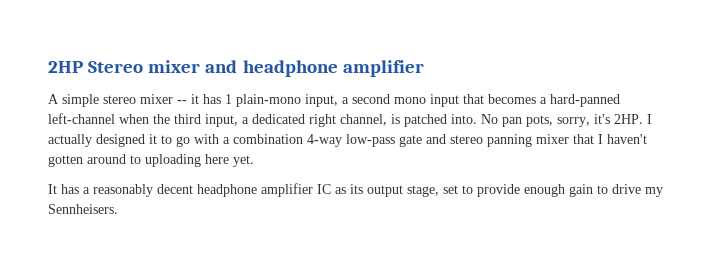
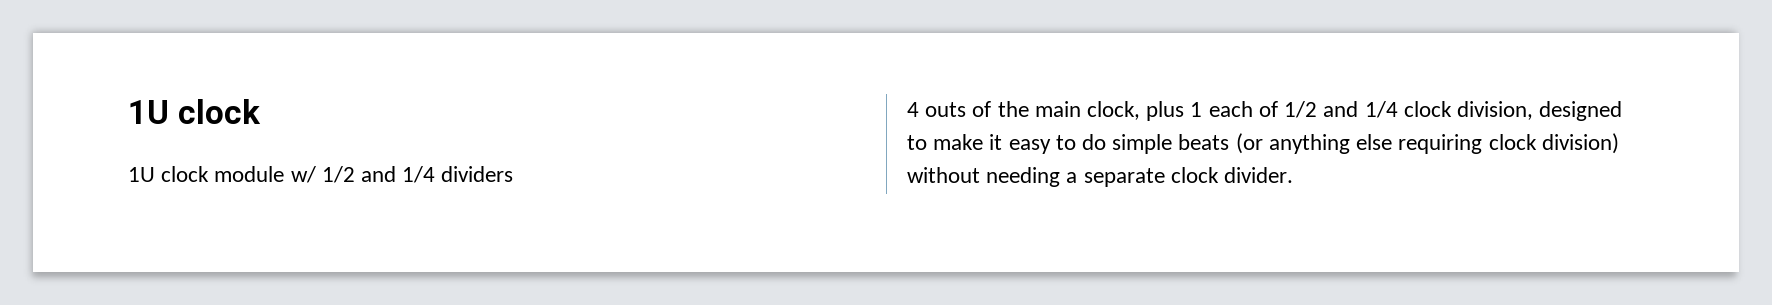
[48,60,424,77] [48,94,620,107] [48,113,652,127] [48,134,647,147] [48,154,254,167] [48,183,663,197] [48,204,118,214] 2HP Stereo mixer and headphone amplifier // A simple stereo mixer -- it has 1 plain-mono input, a second mono input that becomes a hard-panned left-channel when the third input, a dedicated right channel, is patched into. No pan pots, sorry, it's 2HP. I actually designed it to go with a combination 4-way low-pass gate and stereo panning mixer that I haven't gotten around to uploading here yet. // It has a reasonably decent headphone amplifier IC as its output stage, set to provide enough gain to drive my Sennheisers. -> [128,99,261,124] [128,166,514,183] [907,101,1623,121] [907,133,1619,154] [907,167,1294,187] 1U clock // 1U clock module w/ 1/2 and 1/4 dividers // 4 outs of the main clock, plus 1 each of 1/2 and 1/4 clock division, designed to make it easy to do simple beats (or anything else requiring clock division) without needing a separate clock divider.

